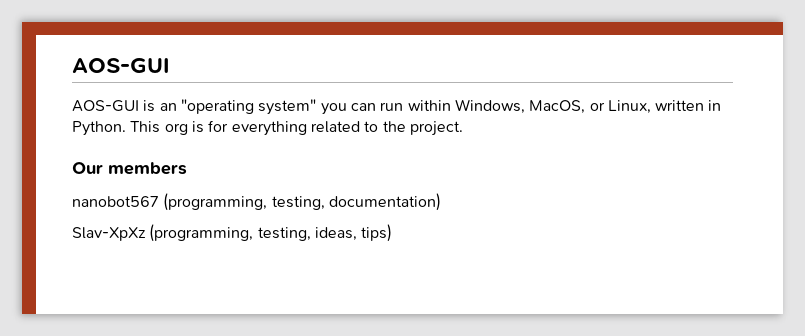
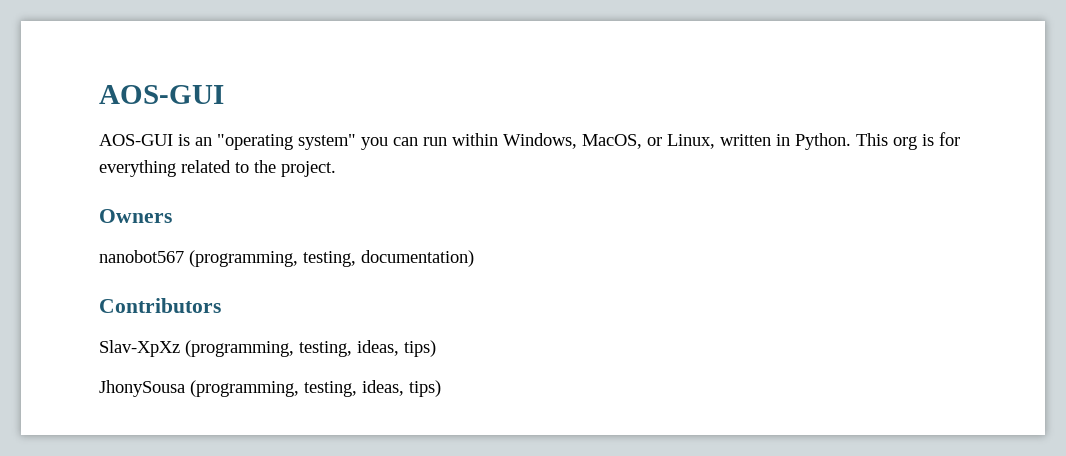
[72,162,187,175] Our members -> [99,209,172,223] Owners
(441, 202) none -> [99,298,221,313] // Contributors
(393, 233) none -> [99,380,441,397] // JhonySousa (programming, testing, ideas, tips)

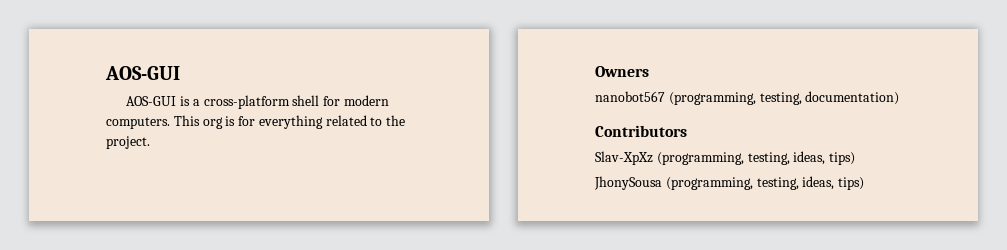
[195,133,851,150] an "operating system" you can run within Windows, MacOS, or Linux, written in Python. -> [192,95,389,109] [106,117,170,129] a cross-platform shell for modern computers.

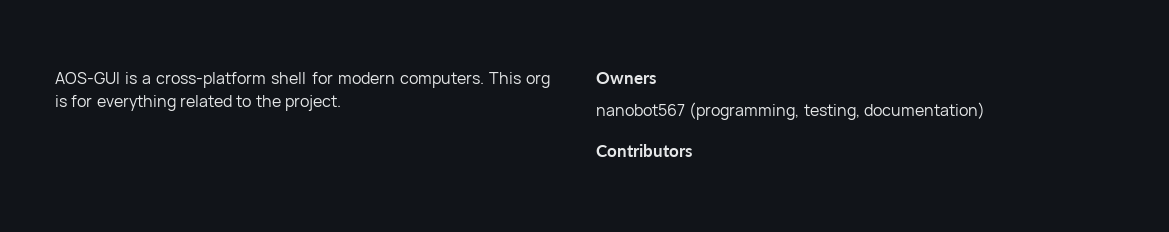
[105,66,180,80] [126,96,177,106] AOS-GUI // AOS-GUI -> [55,72,120,84] AOS-GUI
[595,151,856,165] [594,176,865,190] // Slav-XpXz (programming, testing, ideas, tips) // JhonySousa (programming, testing, ideas, tips) -> (692, 150) none

